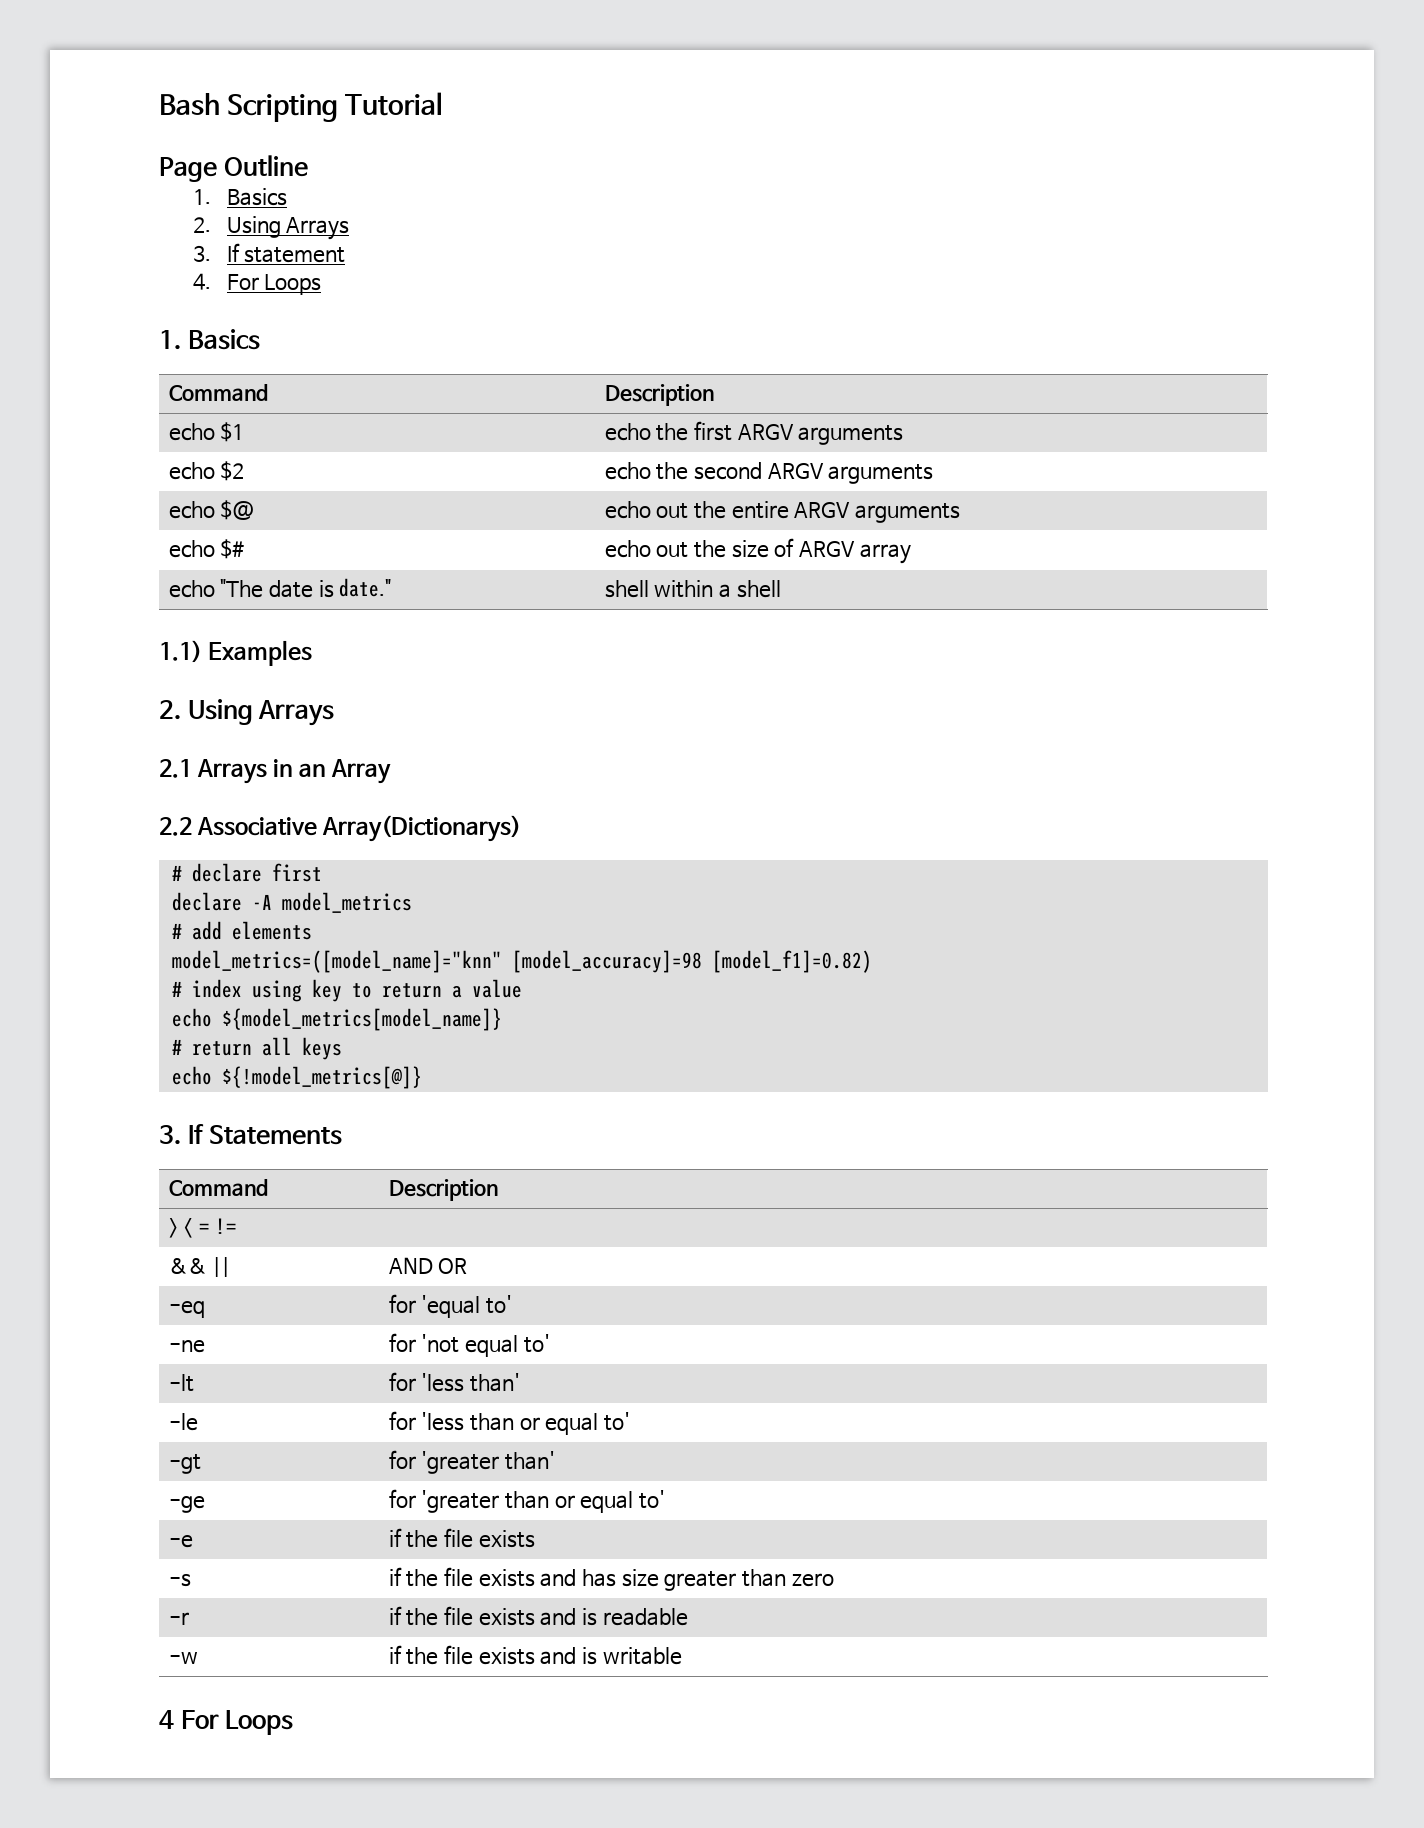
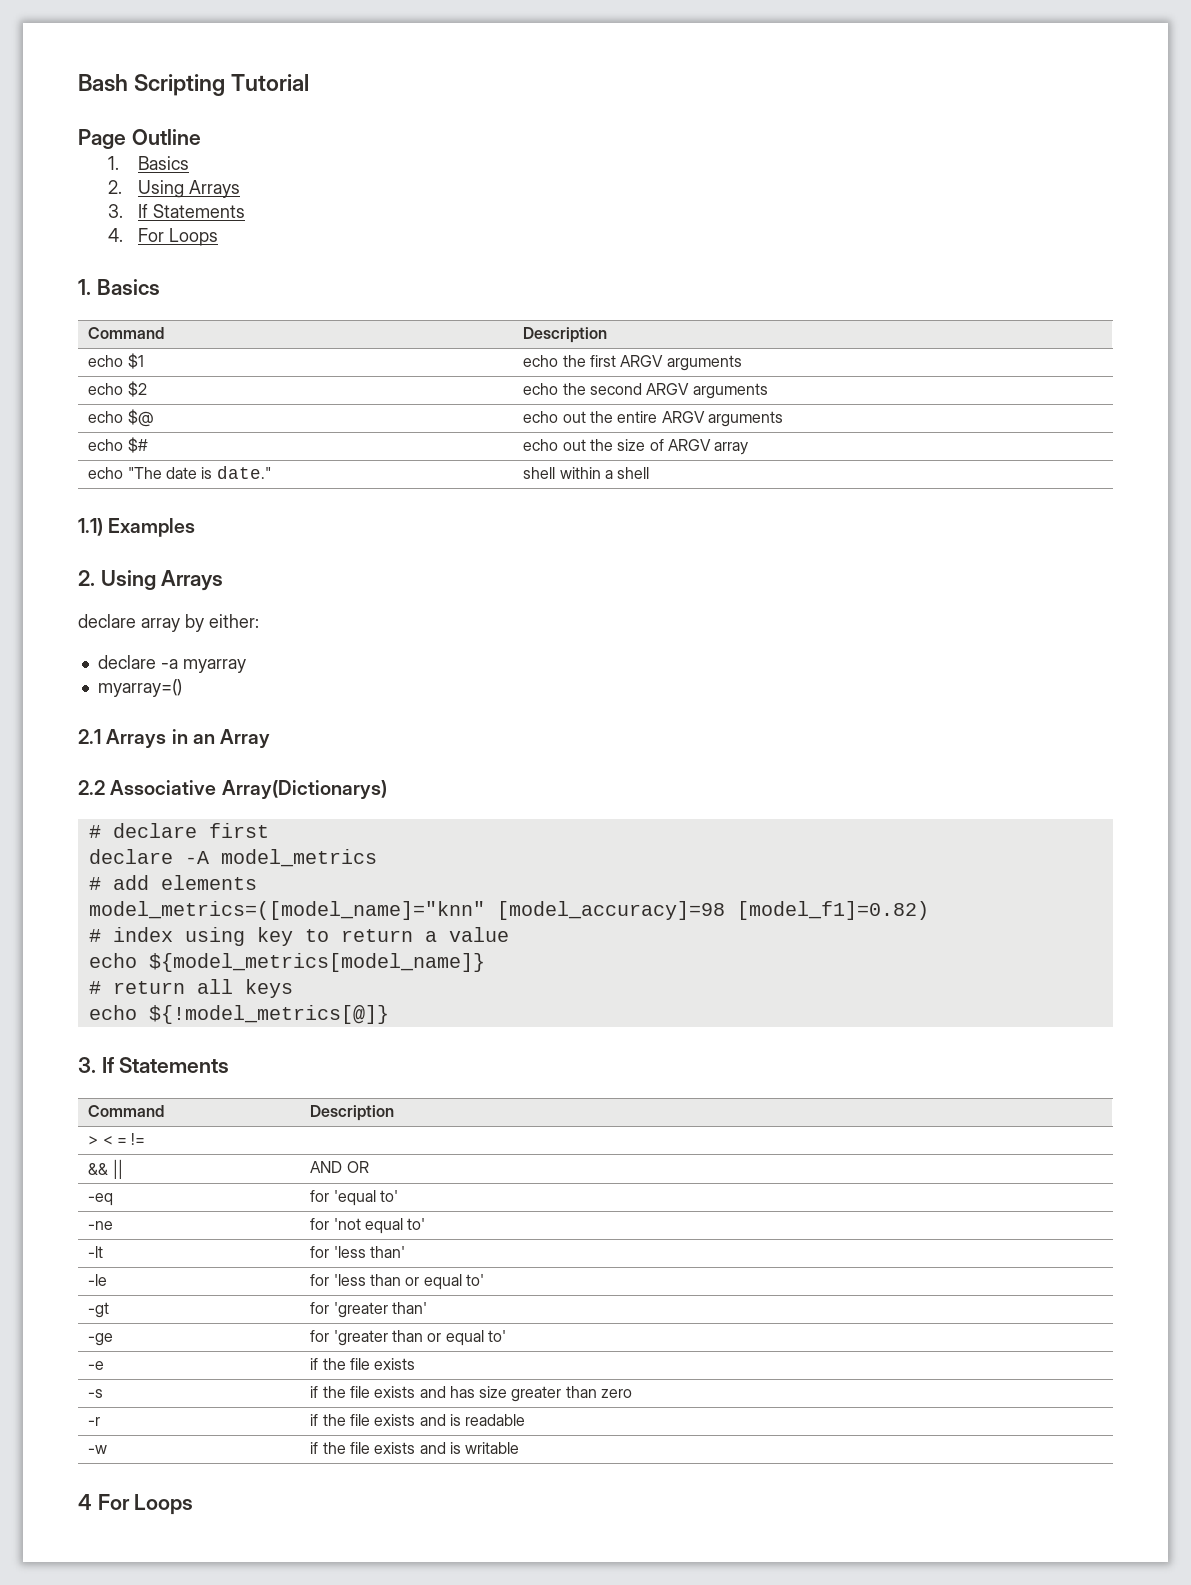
[244,247,346,263] statement -> [153,204,246,218] Statements
(335, 713) none -> [78,614,259,632] [97,655,246,673] [97,679,182,697] // declare array by either: // declare -a myarray // myarray=()

